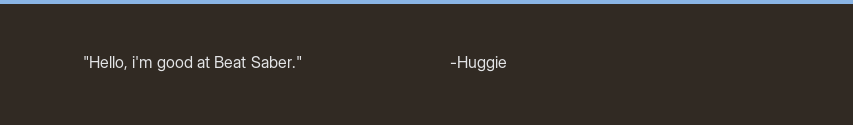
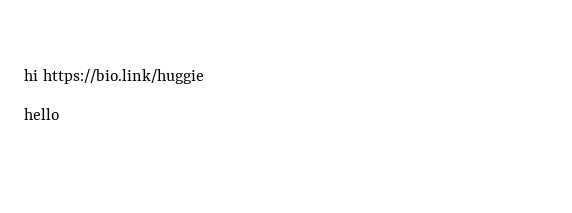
[83,56,302,72] [450,56,507,72] "Hello, i'm good at Beat Saber." // -Huggie -> [24,69,204,84] [24,108,59,120] hi https://bio.link/huggie // hello

